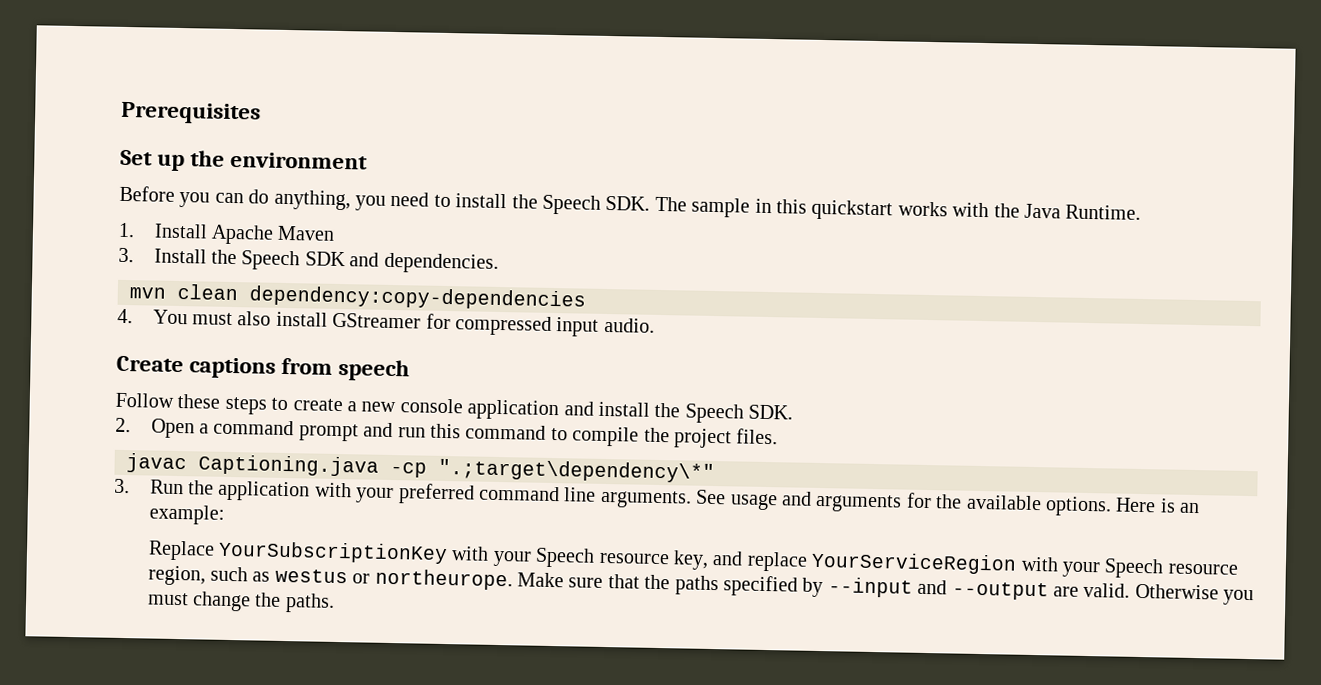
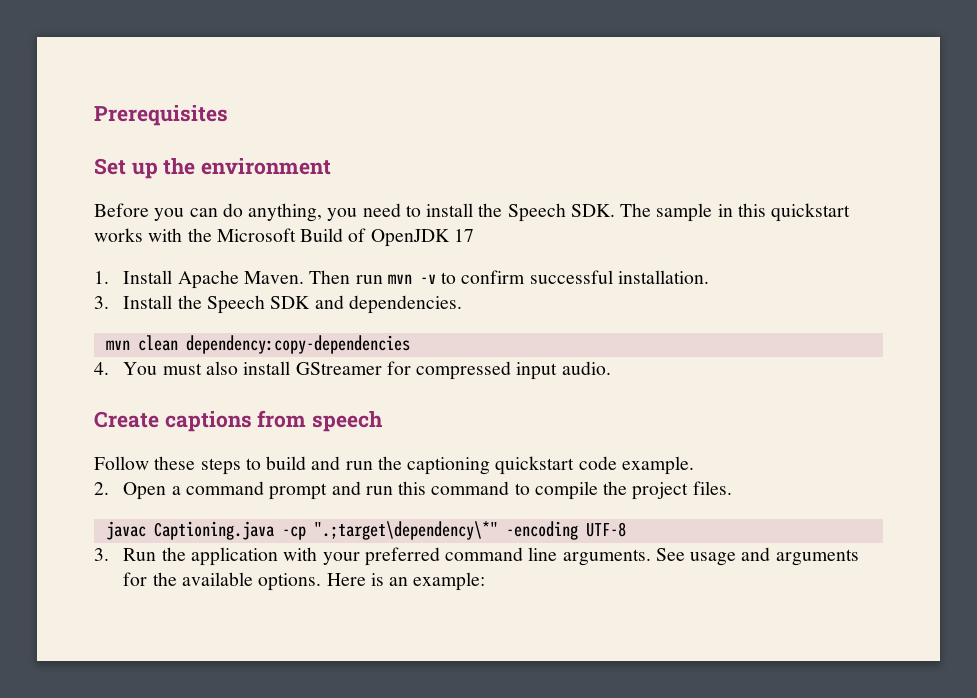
[1023,203,1142,220] [118,222,336,245] Java Runtime. // 1. Install Apache Maven -> [216,228,474,247] [94,270,709,289] Microsoft Build of OpenJDK 17 // 1. Install Apache Maven. Then run mvn -v to confirm successful installation.
[292,398,794,424] create a new console application and install the Speech SDK. -> [266,456,694,475] build and run the captioning quickstart code example.
(715, 471) none -> [505,521,626,540] -encoding UTF-8
[147,540,1238,579] [147,565,1255,606] [147,591,335,613] // Replace YourSubscriptionKey with your Speech resource key, and replace YourServiceRegion with your Speech resource region, such as westus or northeurope. Make sure that the paths specified by --input and --output are valid. Otherwise you must change the paths. -> (486, 581) none

